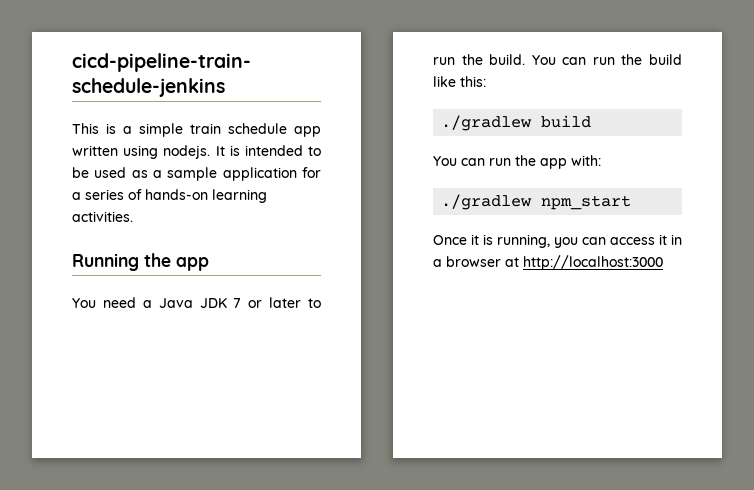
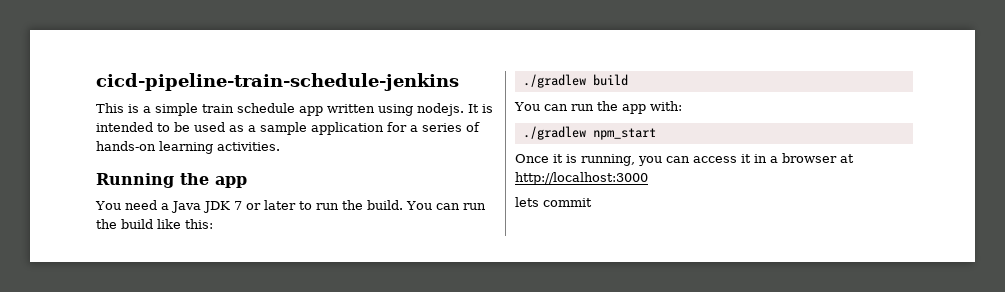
(663, 262) none -> [515,197,592,207] // lets commit

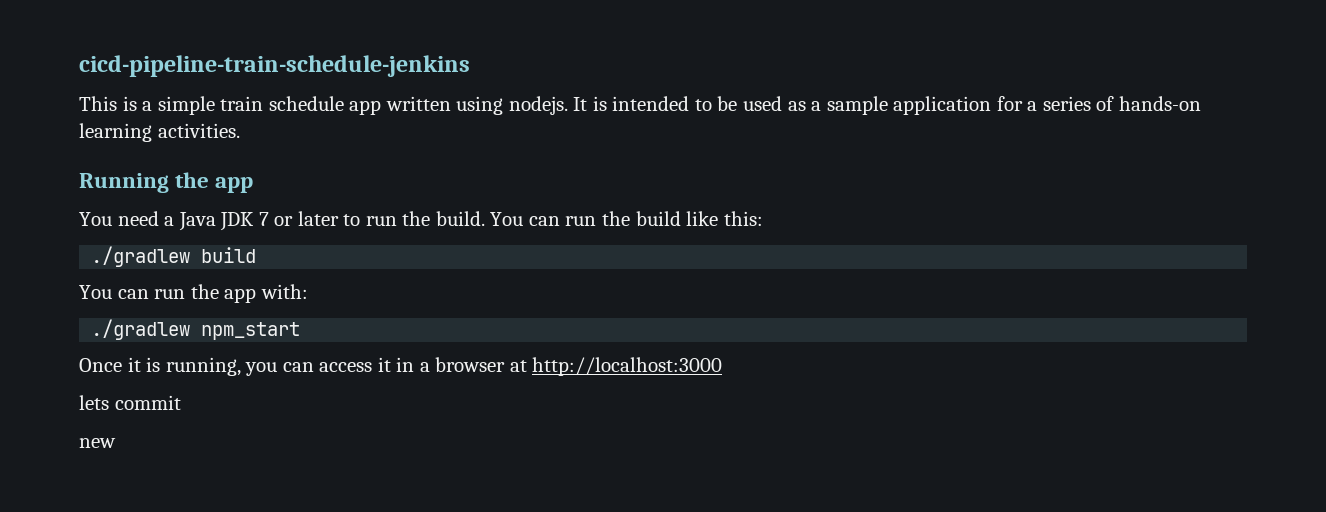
(592, 202) none -> [79,438,116,448] // new

